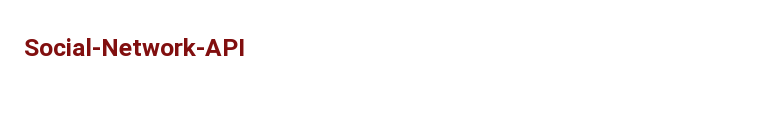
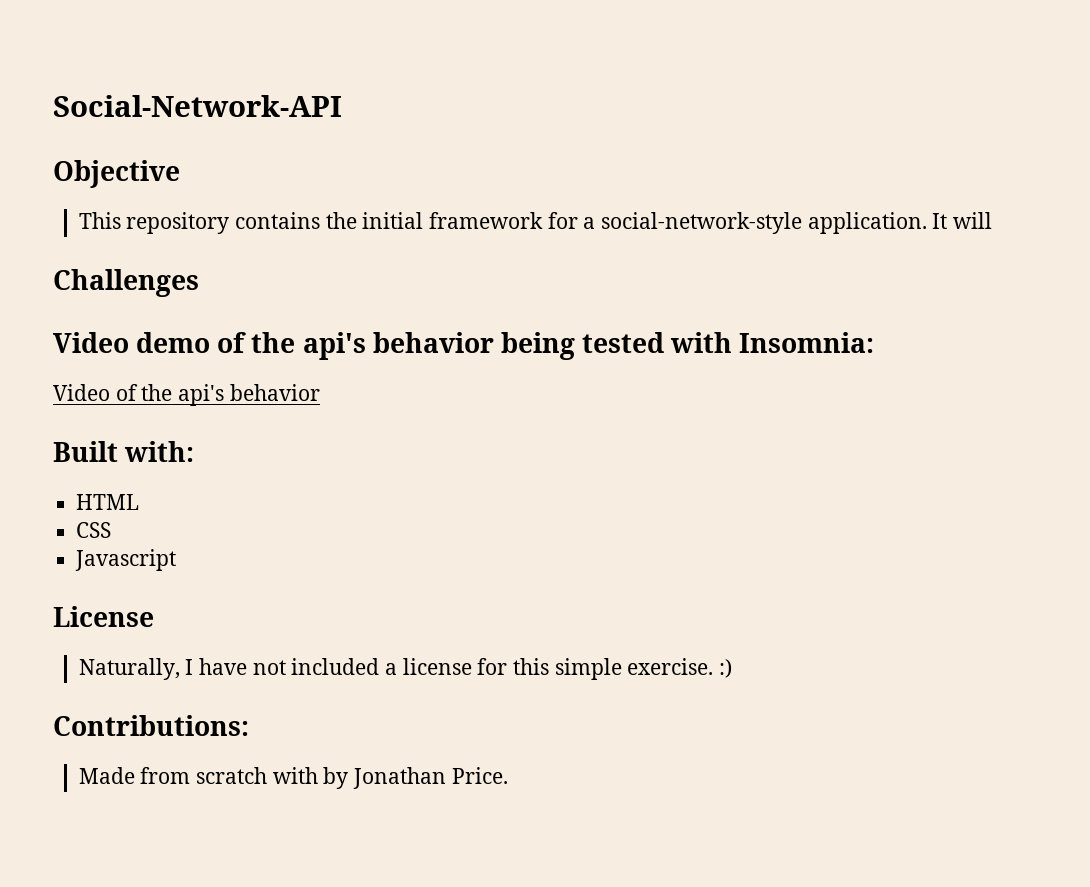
(245, 47) none -> [53,160,180,188] [78,212,993,234] [53,269,199,297] [53,332,875,360] [53,384,320,406] [53,441,195,462] [76,494,140,510] [76,522,112,538] [75,549,177,571] [53,606,154,627] [78,658,733,680] [53,715,249,736] [78,767,508,789] // Objective // This repository contains the initial framework for a social-network-style application. It will // Challenges // Video demo of the api's behavior being tested with Insomnia: // Video of the api's behavior // Built with: // HTML // CSS // Javascript // License // Naturally, I have not included a license for this simple exercise. :) // Contributions: // Made from scratch with by Jonathan Price.

